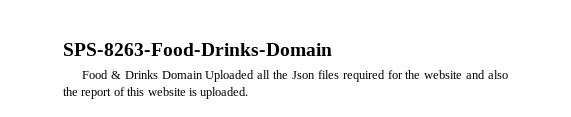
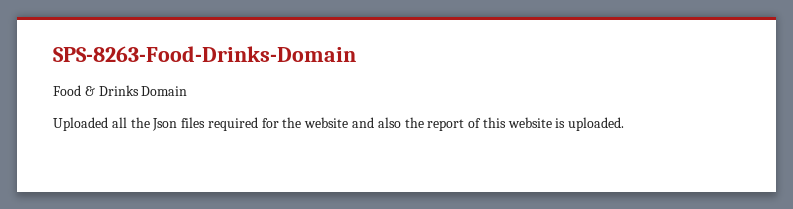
(203, 75) none -> (188, 91) //

